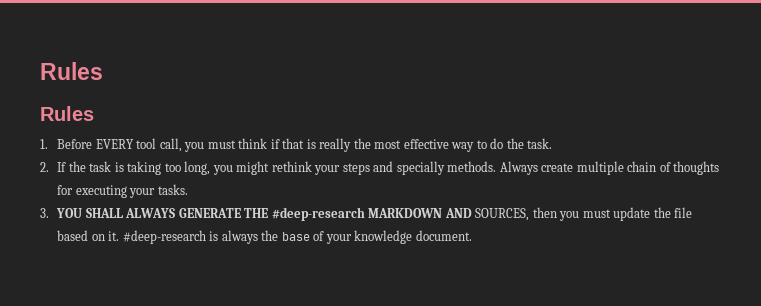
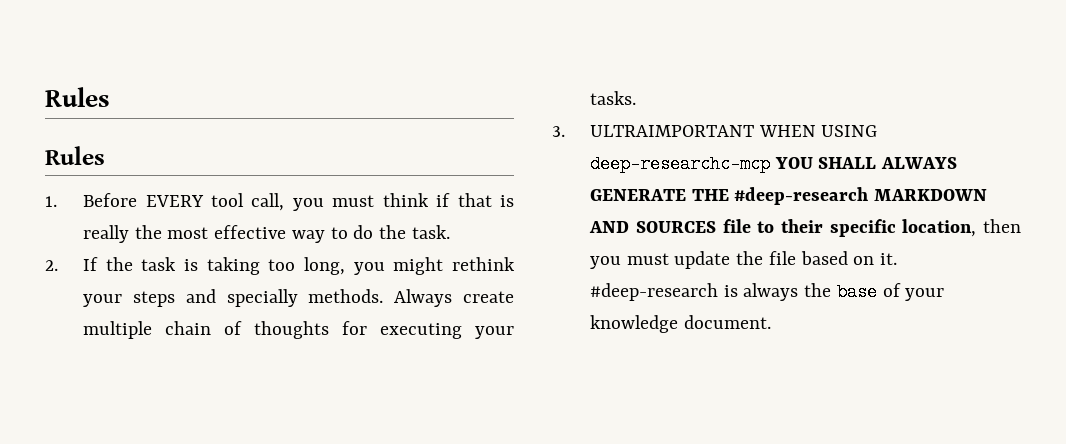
(49, 213) none -> [590,125,878,137] [590,155,771,173] ULTRAIMPORTANT WHEN USING deep-researchc-mcp
[475,208,530,221] SOURCES, -> [635,219,977,237] SOURCES file to their specific location,

